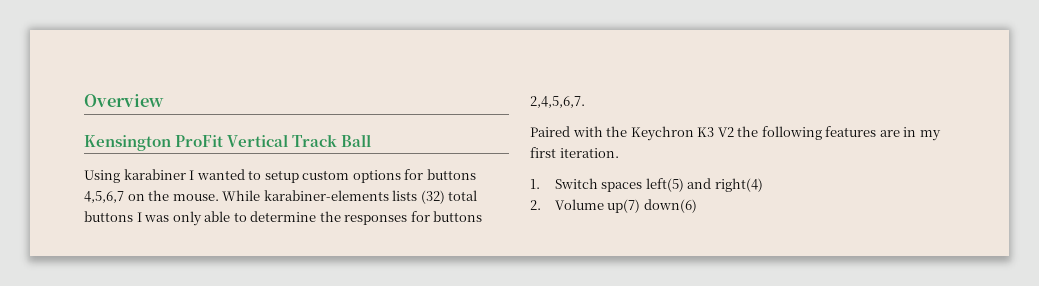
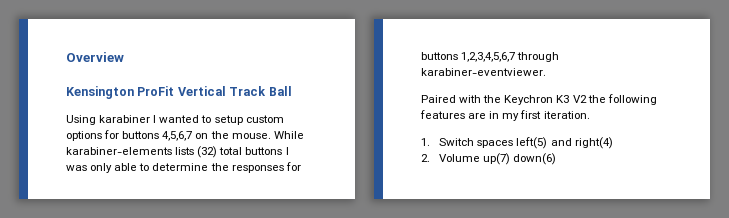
[530,96,585,108] 2,4,5,6,7. -> [461,52,560,62] [421,68,546,76] 1,2,3,4,5,6,7 through karabiner-eventviewer.

